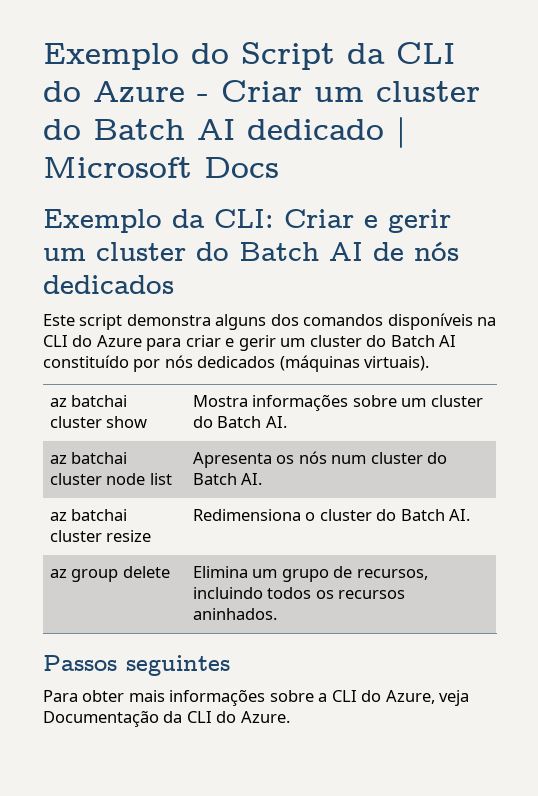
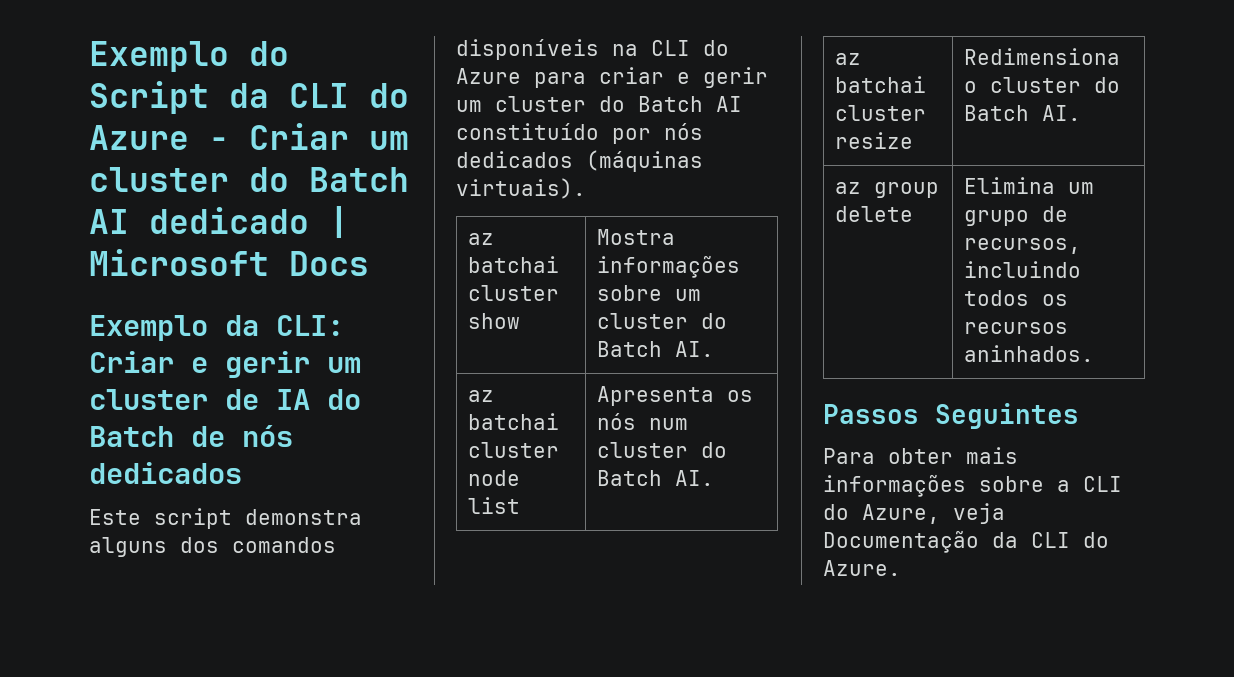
[196,242,363,261] do Batch AI -> [225,389,361,410] [89,426,174,447] de IA do Batch
[126,655,230,676] seguintes -> [935,403,1079,429] Seguintes

